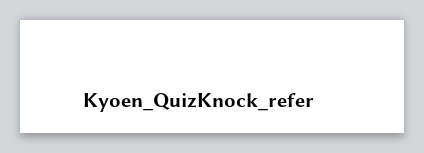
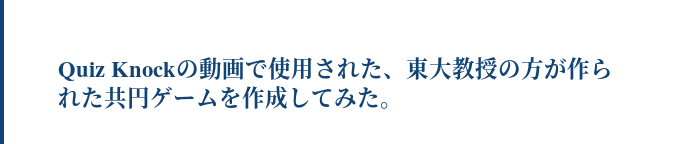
[83,93,314,112] Kyoen_QuizKnock_refer -> [58,57,614,81] [58,86,403,111] Quiz Knockの動画で使用された、東大教授の方が作られた共円ゲームを作成してみた。

